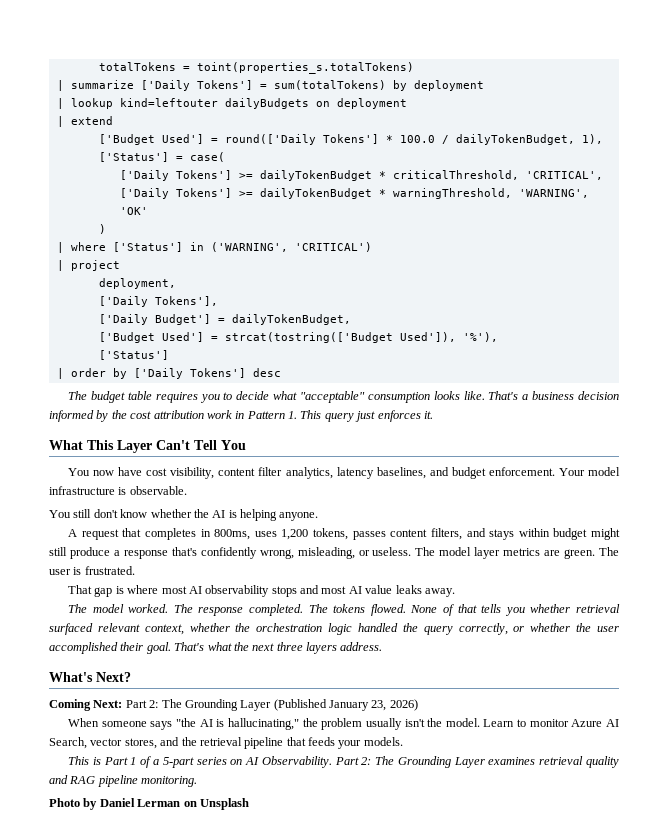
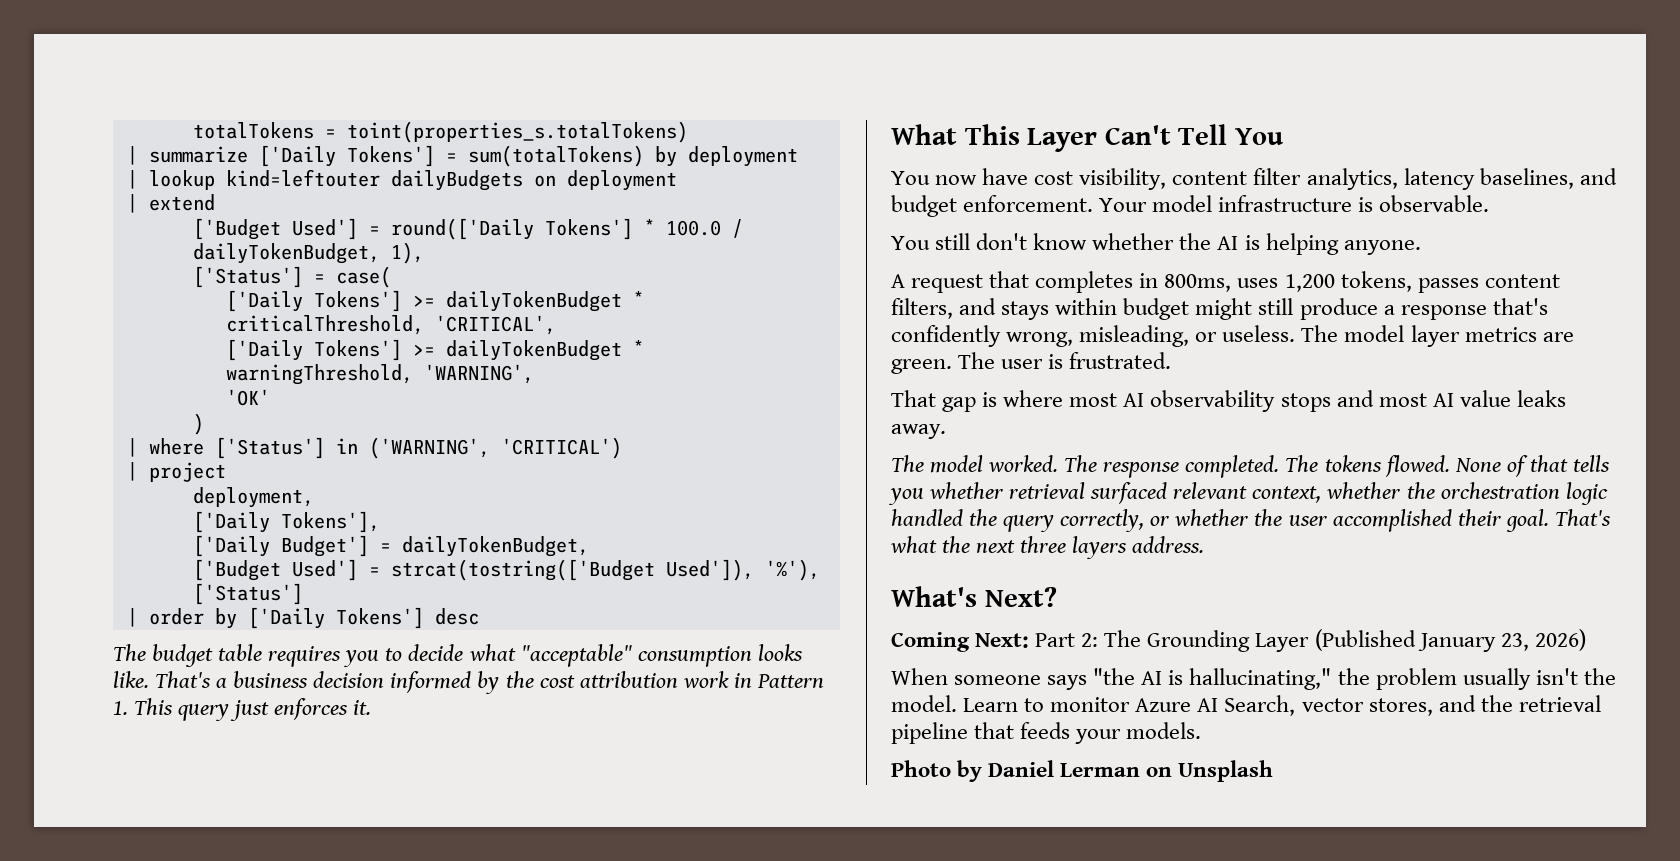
[68,756,619,768] [49,775,198,787] // This is Part 1 of a 5-part series on AI Observability. Part 2: The Grounding Layer examines retrieval quality and RAG pipeline monitoring. -> (1202, 730) none

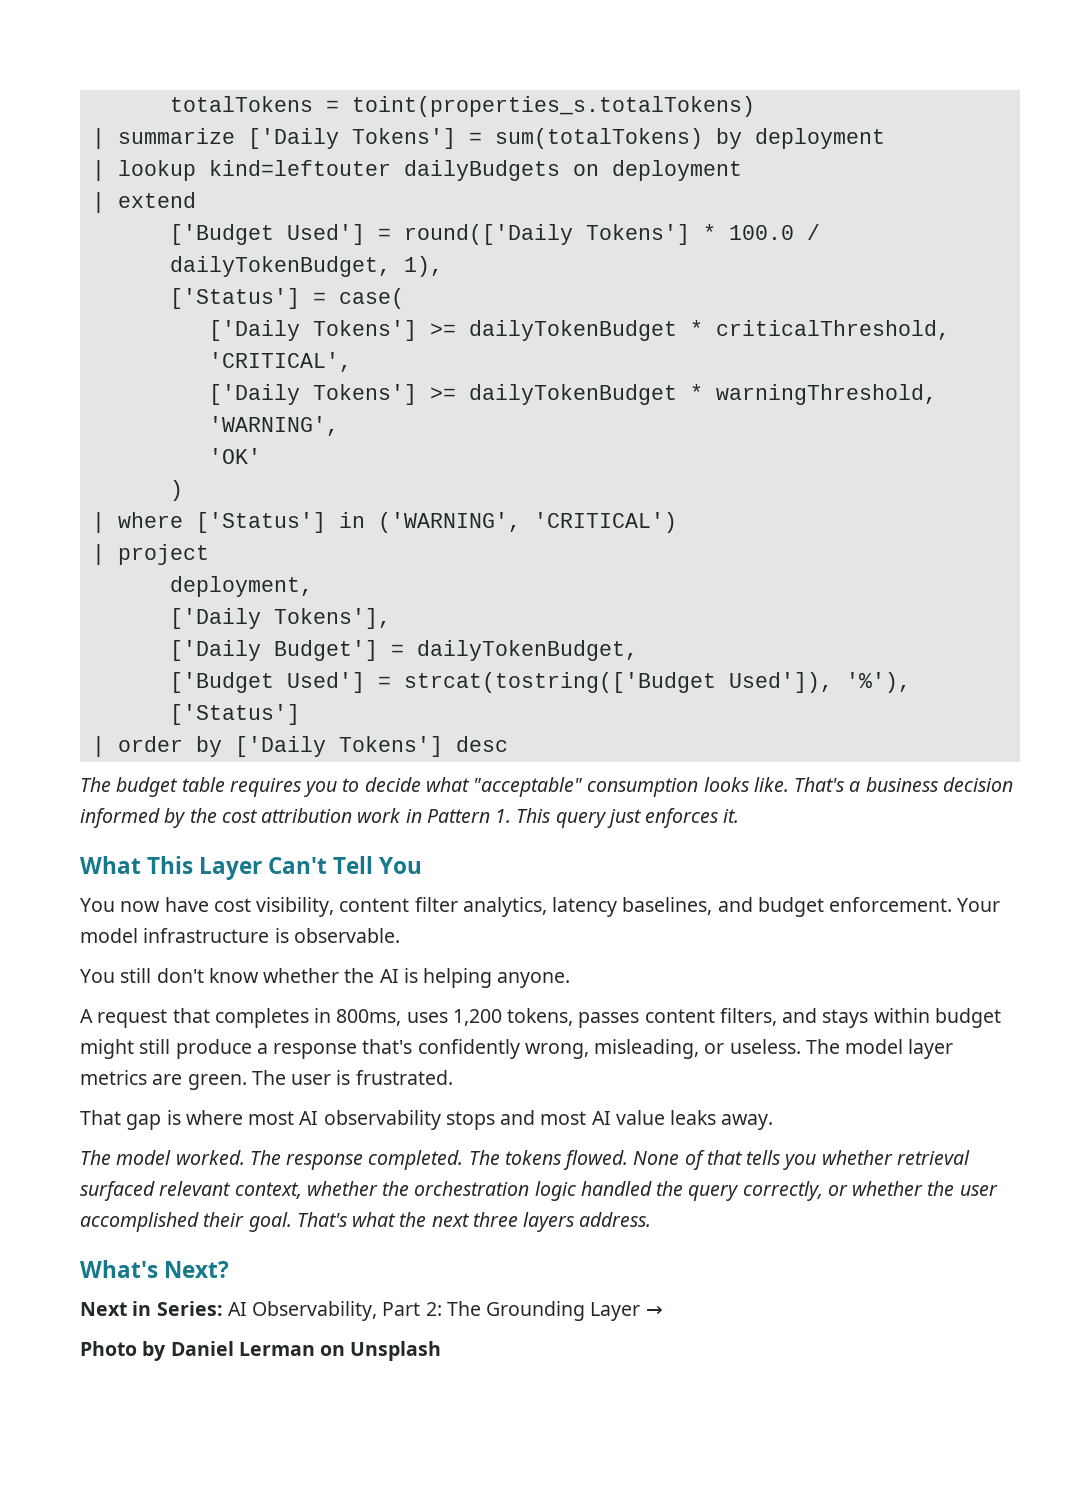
[891,632,1030,652] Coming Next: -> [80,1301,378,1321] Next in Series: AI Observability,
[1314,629,1586,652] [891,668,1616,690] [891,695,1601,716] [891,722,1202,744] (Published January 23, 2026) // When someone says "the AI is hallucinating," the problem usually isn't the model. Learn to monitor Azure AI Search, vector stores, and the retrieval pipeline that feeds your models. -> [645,1306,663,1316] →

